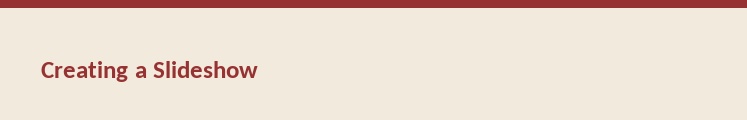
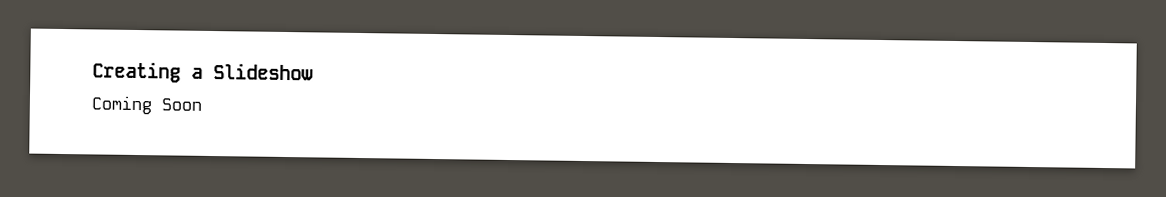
(259, 69) none -> [91,95,202,115] // Coming Soon

